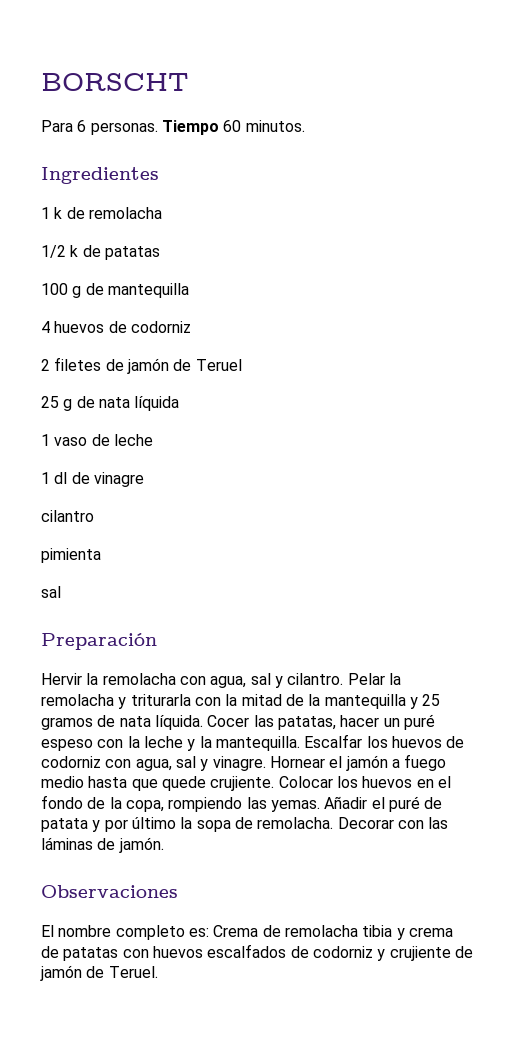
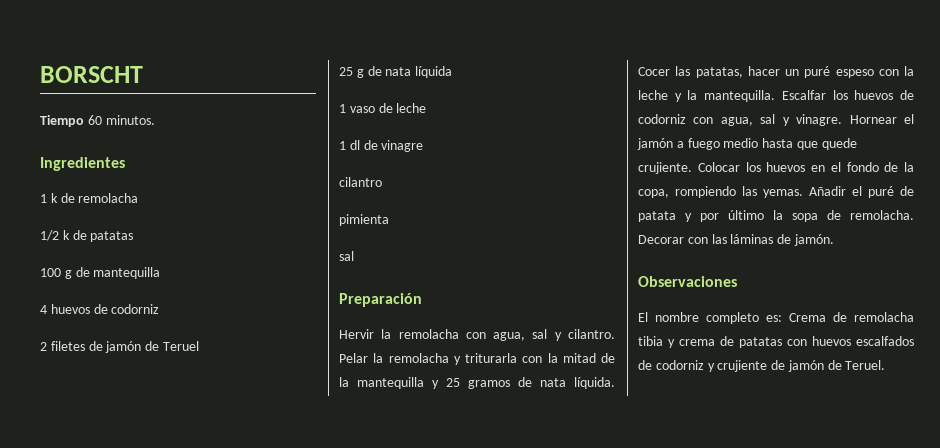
[41,120,158,135] Para 6 personas. -> (143, 74) none

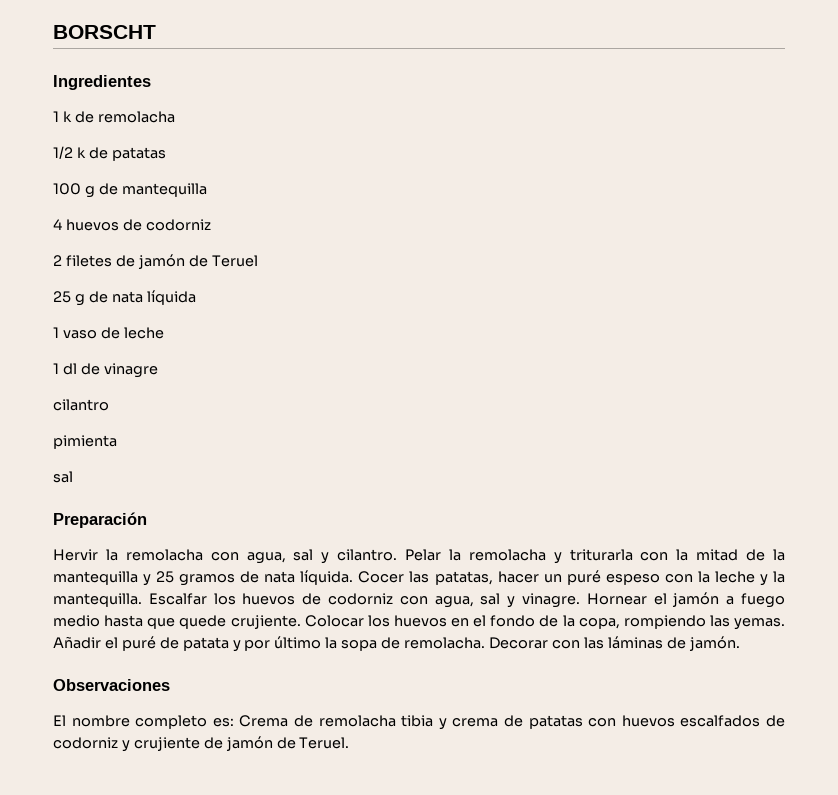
[40,115,155,127] // Tiempo 60 minutos. -> (156, 32) none

